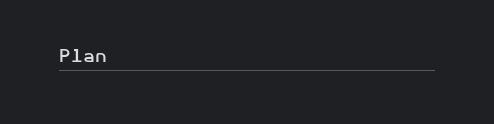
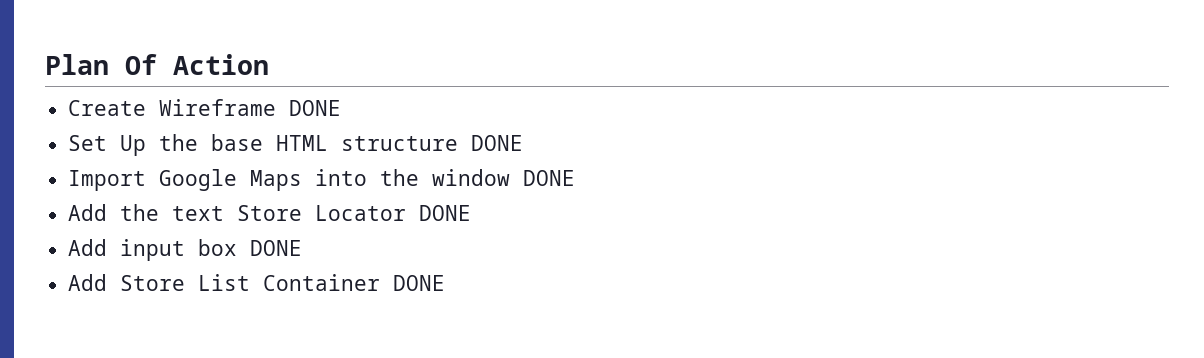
(107, 55) none -> [125,54,269,75] [68,99,342,116] [68,134,524,156] [68,169,576,191] [68,204,472,221] [68,239,303,261] [68,274,446,291] Of Action // Create Wireframe DONE // Set Up the base HTML structure DONE // Import Google Maps into the window DONE // Add the text Store Locator DONE // Add input box DONE // Add Store List Container DONE

